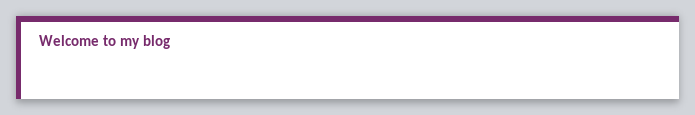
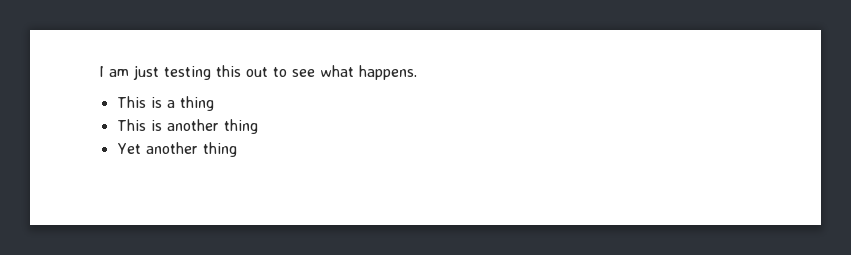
[39,35,171,49] Welcome to my blog -> [99,65,417,80] [116,96,214,111] [116,119,258,134] [116,142,237,157] I am just testing this out to see what happens. // This is a thing // This is another thing // Yet another thing

